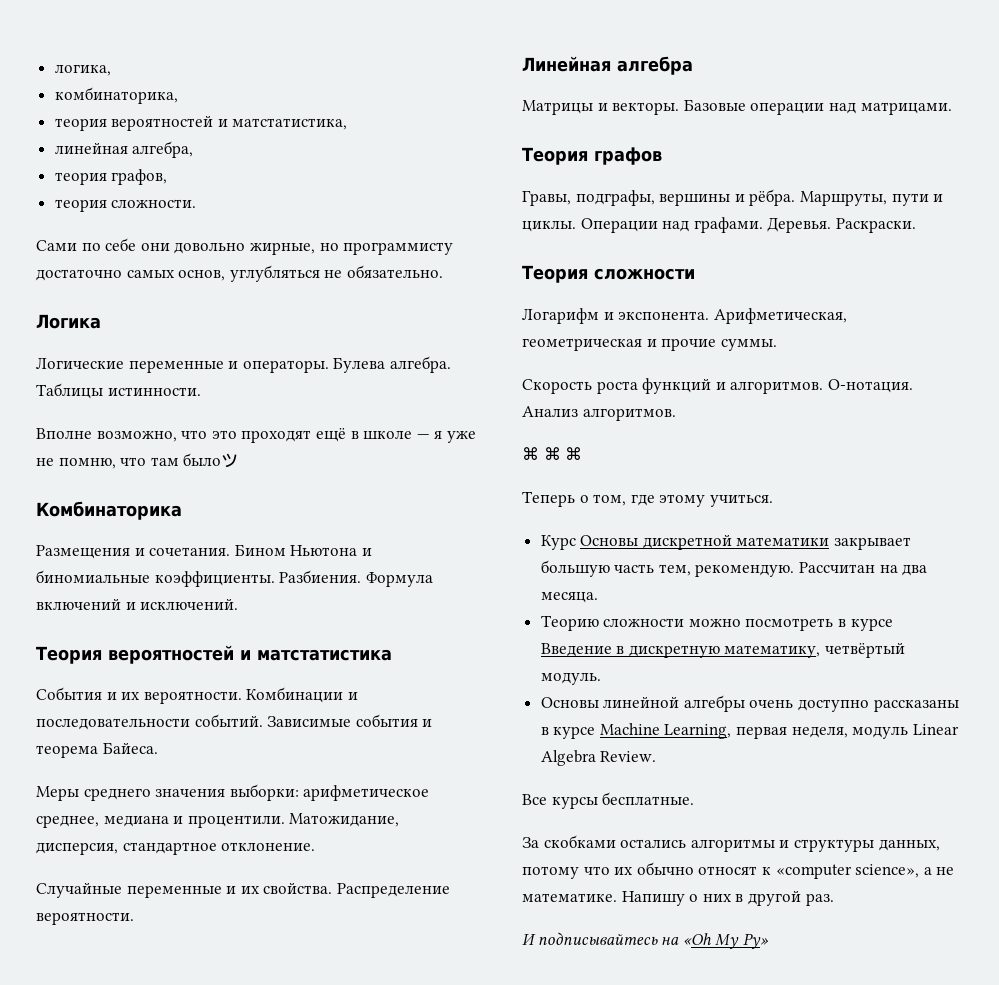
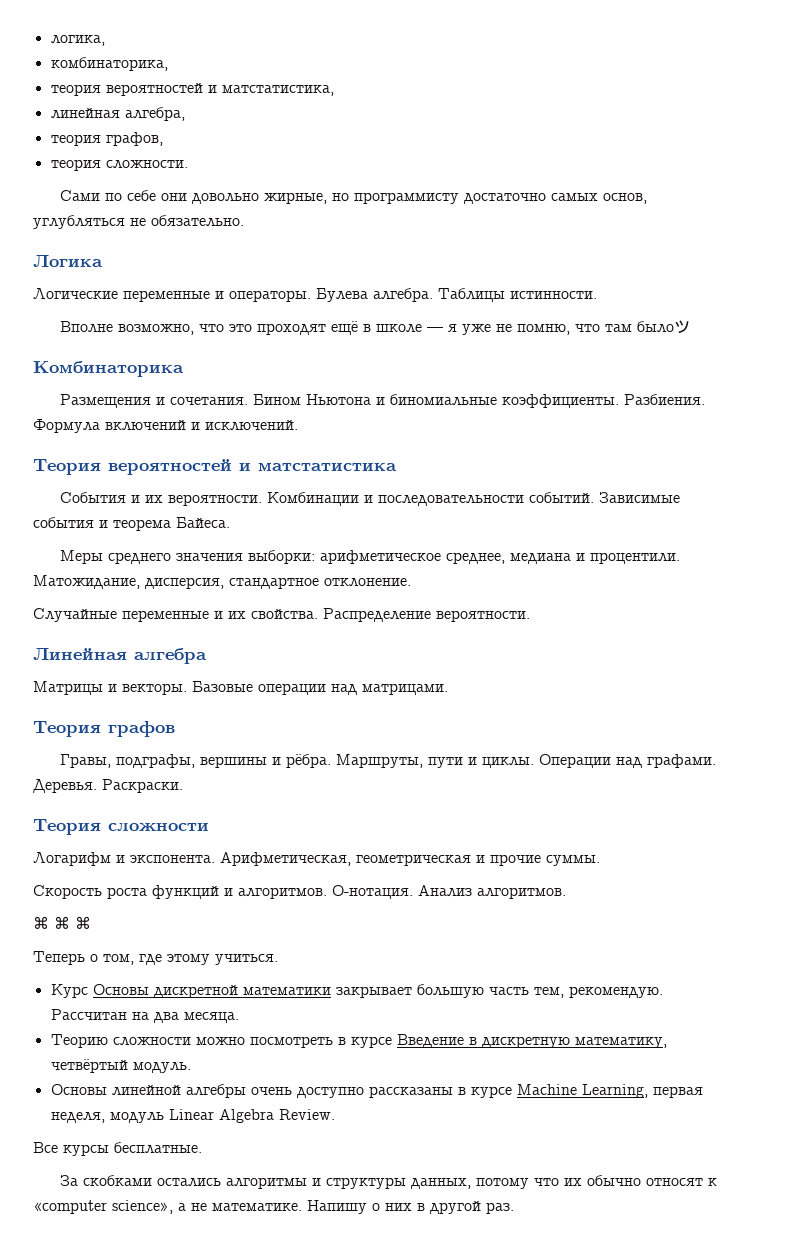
[522,932,769,949] // И подписывайтесь на «Oh My Py» -> (514, 1208) none

